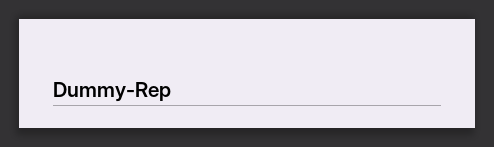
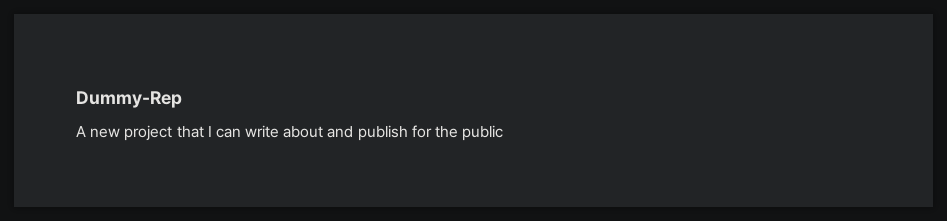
(171, 92) none -> [76,125,504,141] // A new project that I can write about and publish for the public

